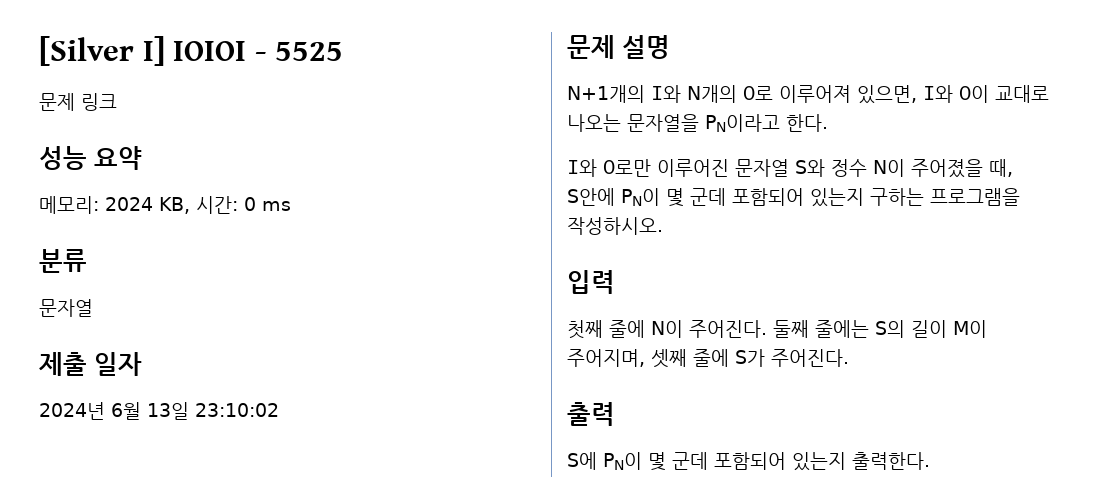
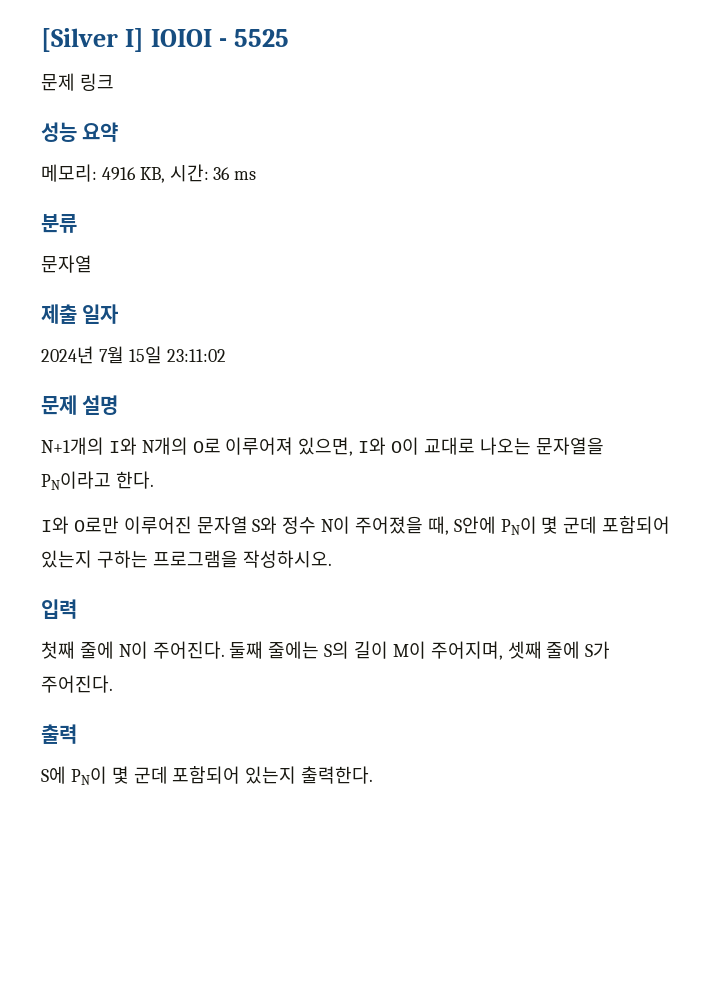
[105,197,153,211] 2024 -> [101,167,136,180] 4916
[244,197,256,211] 0 -> [213,167,231,180] 36
[111,402,279,420] 6월 13일 23:10:02 -> [98,346,226,364] 7월 15일 23:11:02

